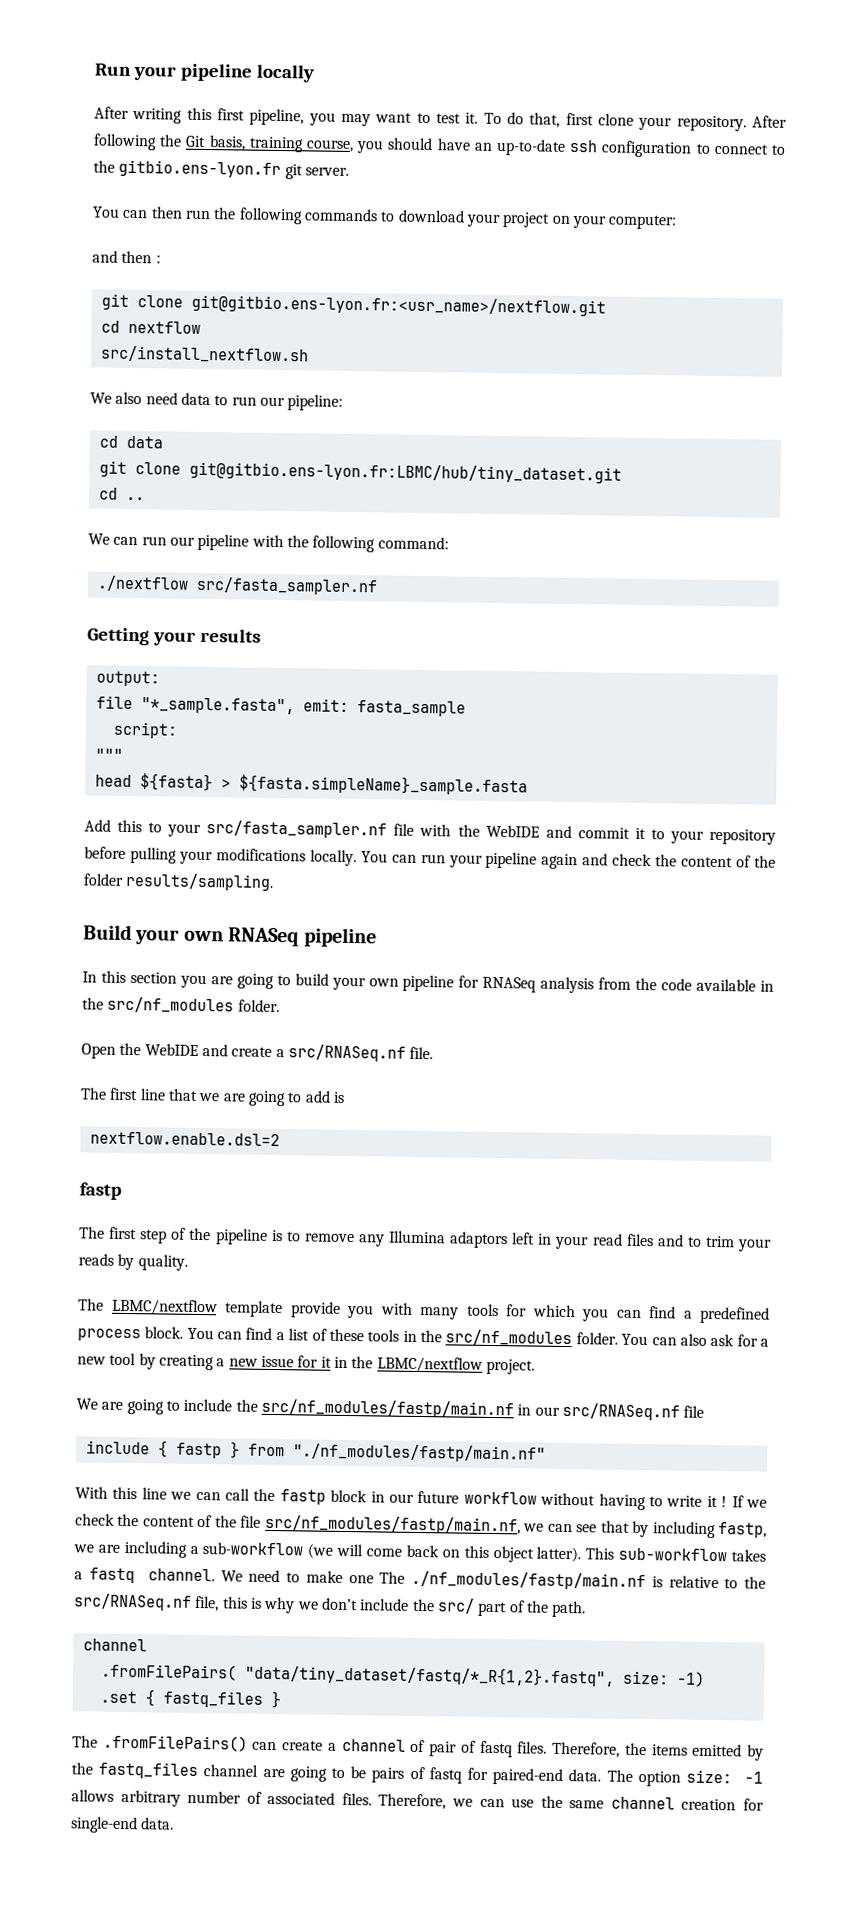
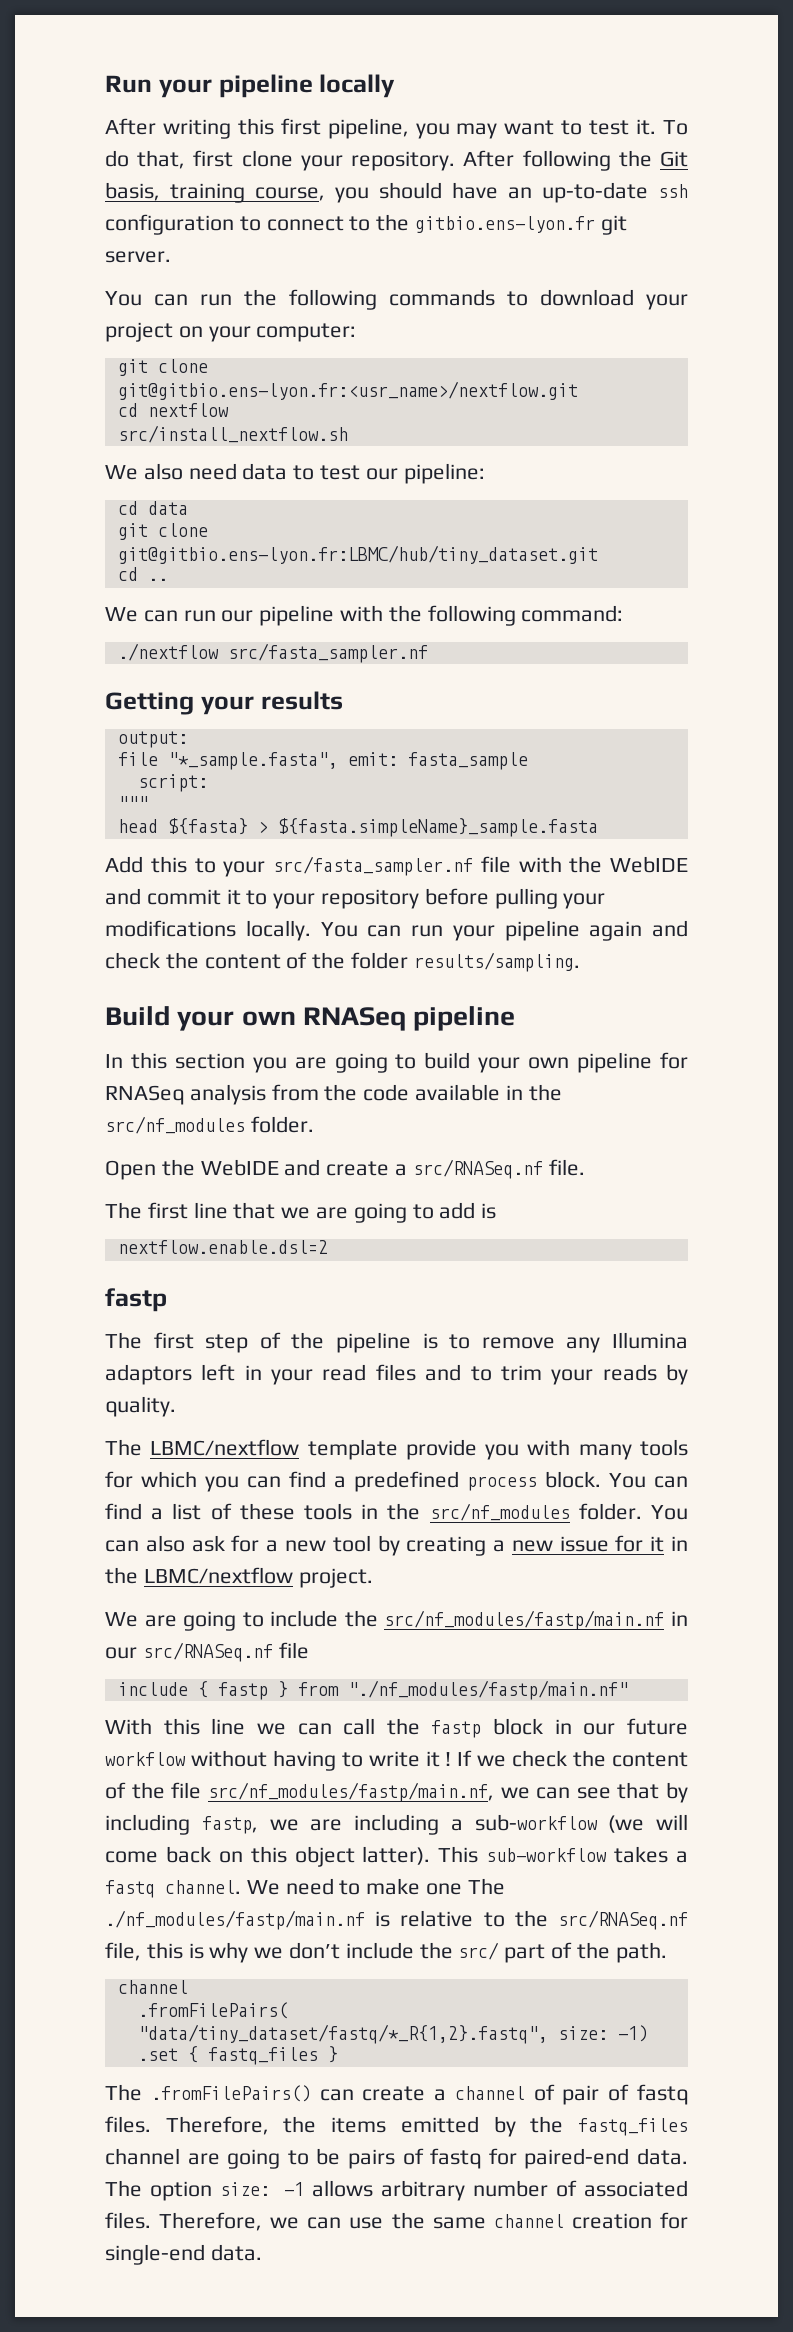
[150,206,183,219] then -> (188, 300) none
[92,250,161,264] // and then : -> (357, 332) none
[231,396,257,406] run -> [320,465,361,480] test

